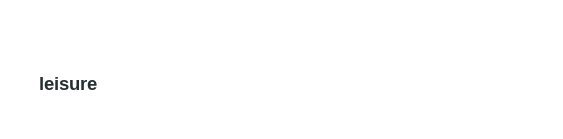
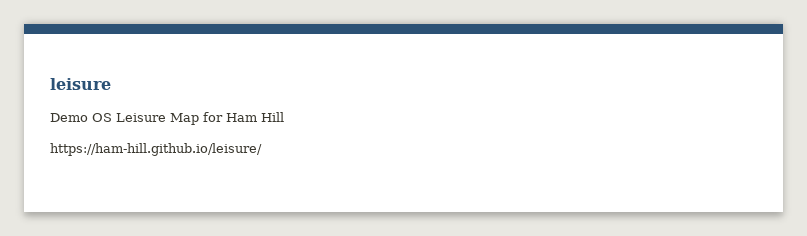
(97, 83) none -> [50,112,284,125] [50,143,262,156] // Demo OS Leisure Map for Ham Hill // https://ham-hill.github.io/leisure/

